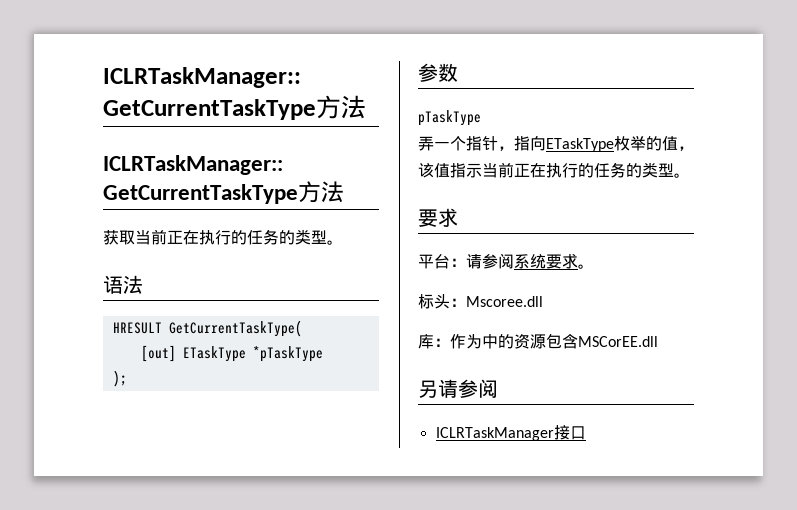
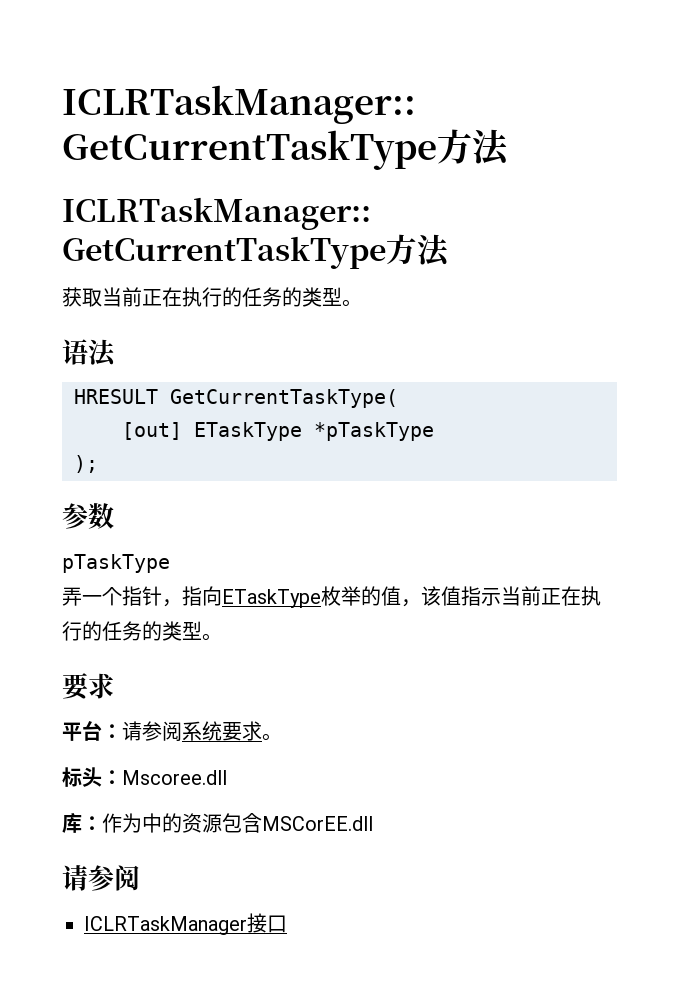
[418,380,438,398] 另 -> (373, 823) none

